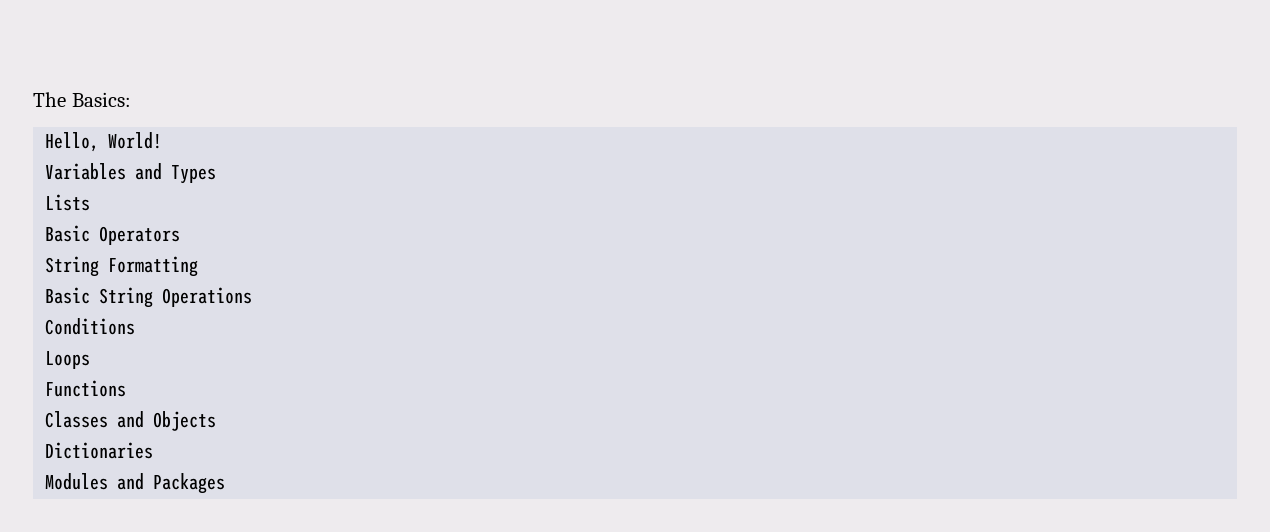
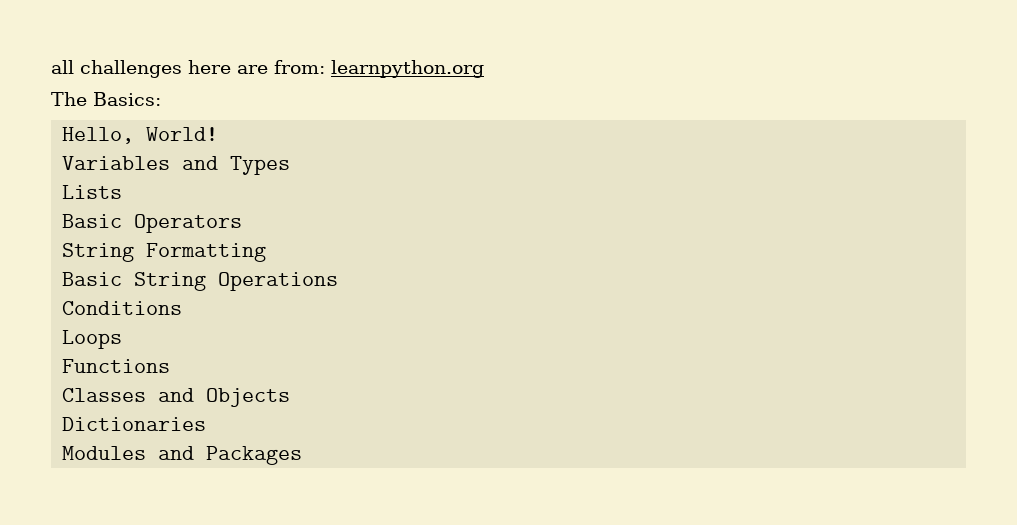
(33, 99) none -> [51,60,484,78] all challenges here are from: learnpython.org //

